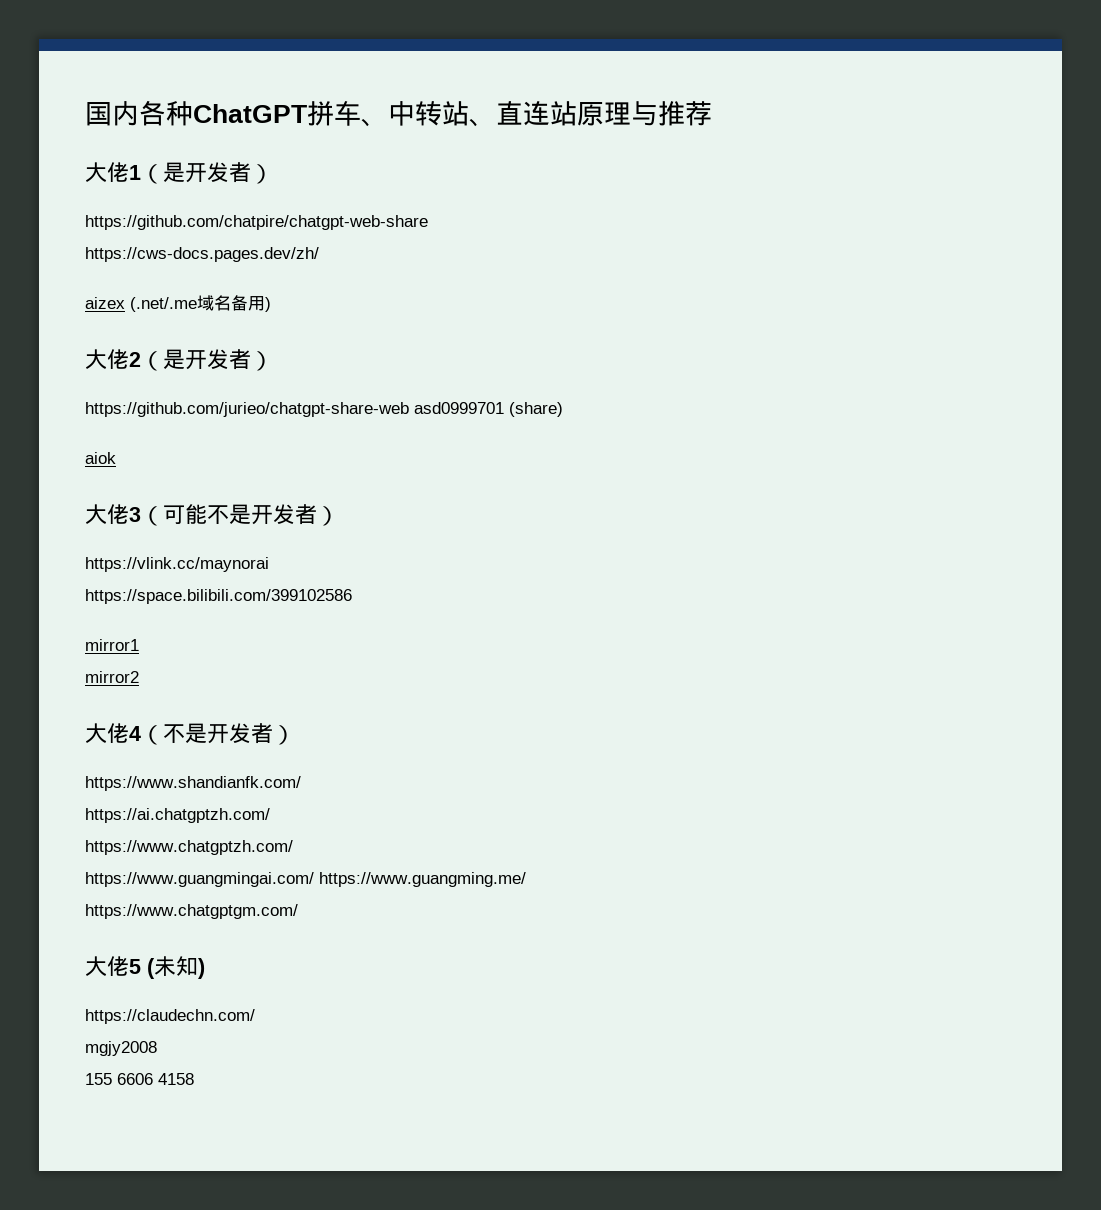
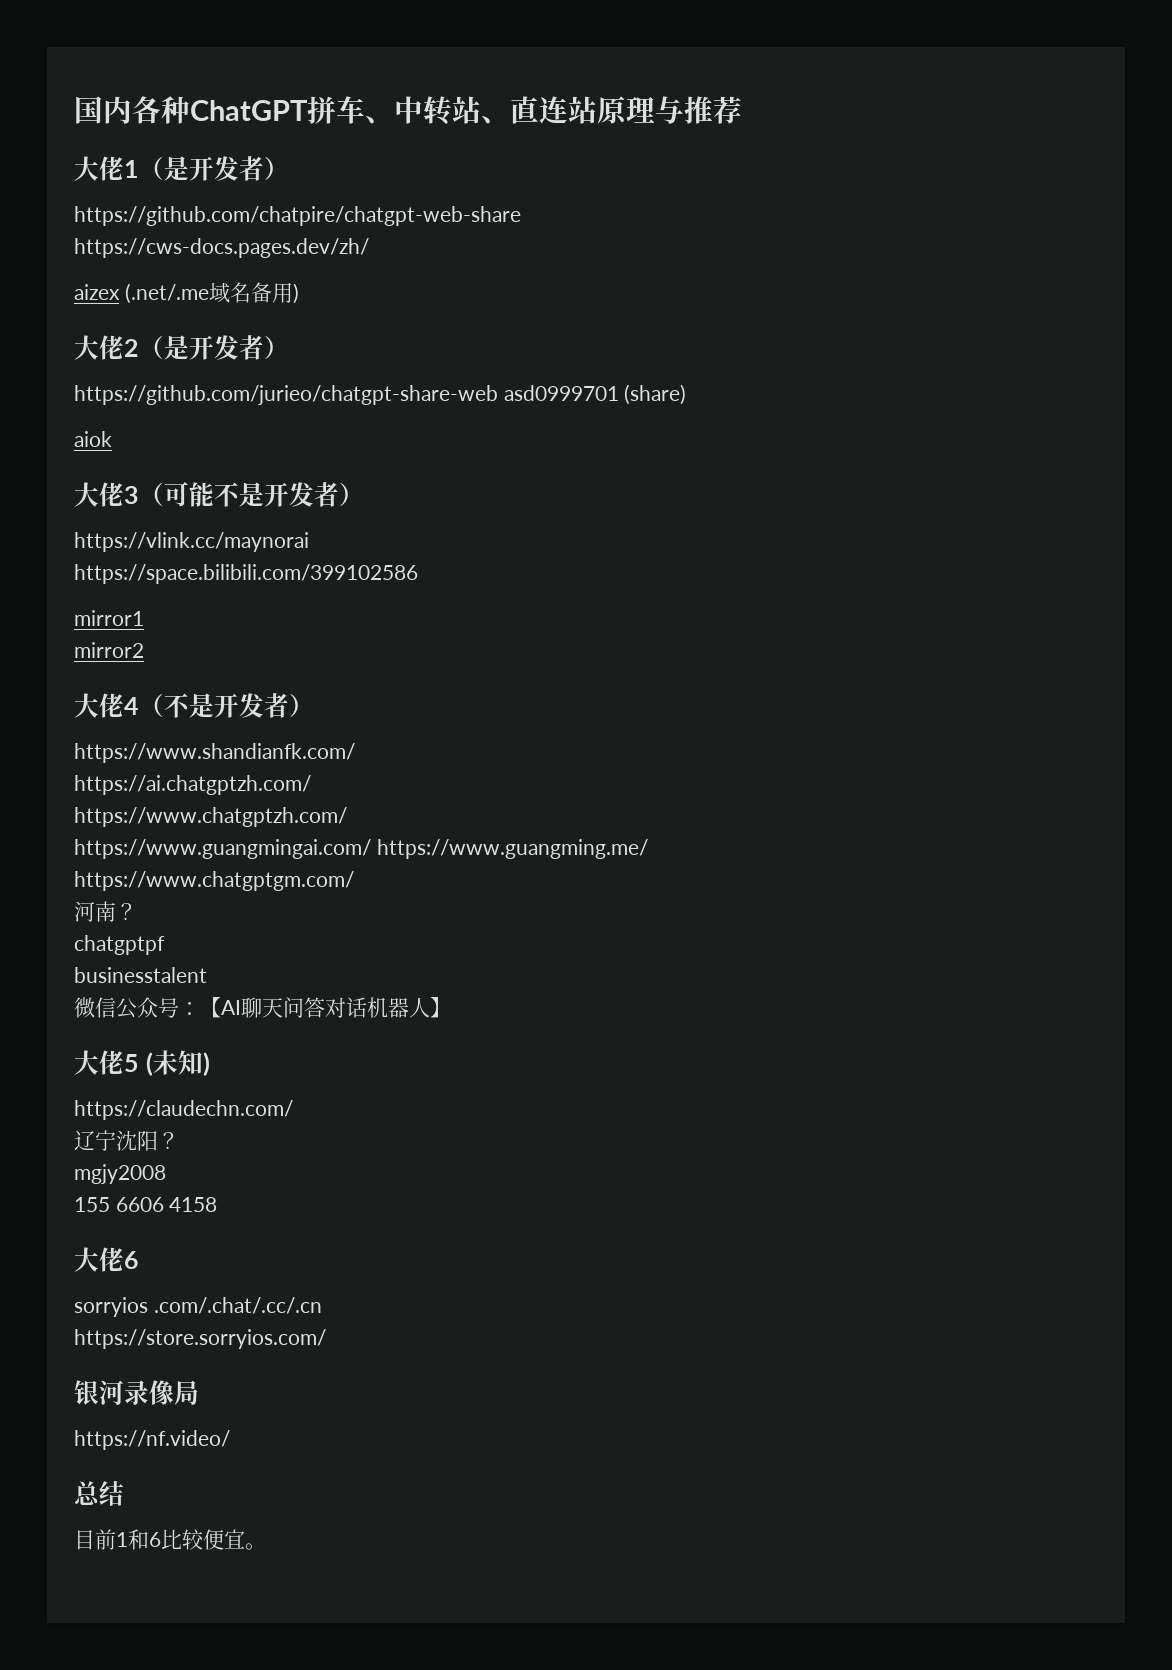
(298, 911) none -> [74,901,137,922] [74,935,165,955] [74,967,207,983] [74,997,451,1019] // 河南？ // chatgptpf // businesstalent // 微信公众号：【AI聊天问答对话机器人】
(255, 1016) none -> [74,1130,179,1151] // 辽宁沈阳？
(194, 1079) none -> [74,1247,139,1272] [74,1297,322,1317] [74,1329,326,1349] [74,1380,199,1405] [74,1430,230,1450] [74,1481,124,1506] [74,1529,266,1550] // 大佬6 // sorryios .com/.chat/.cc/.cn // https://store.sorryios.com/ // 银河录像局 // https://nf.video/ // 总结 // 目前1和6比较便宜。

